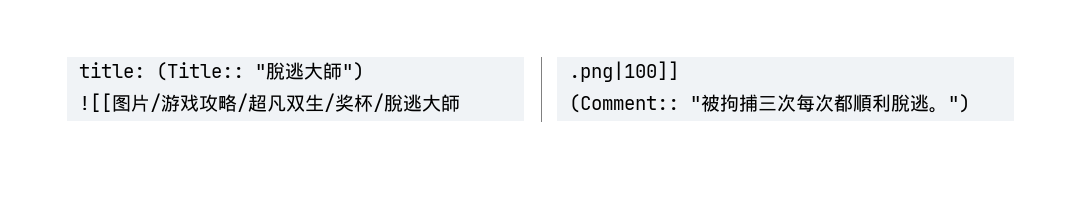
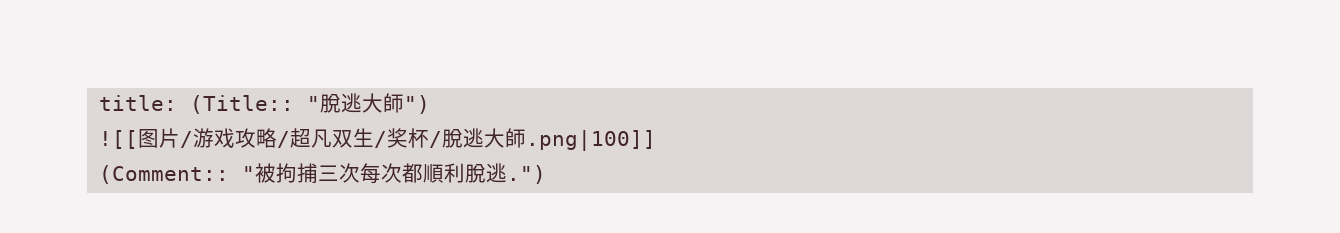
[929,94,971,113] 。") -> [507,165,547,184] .")

